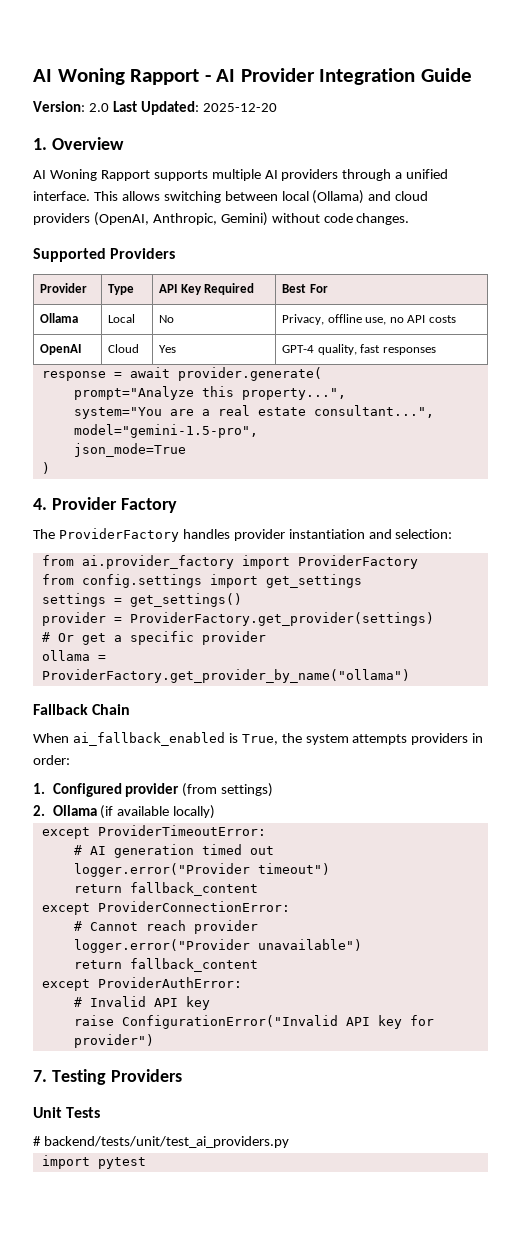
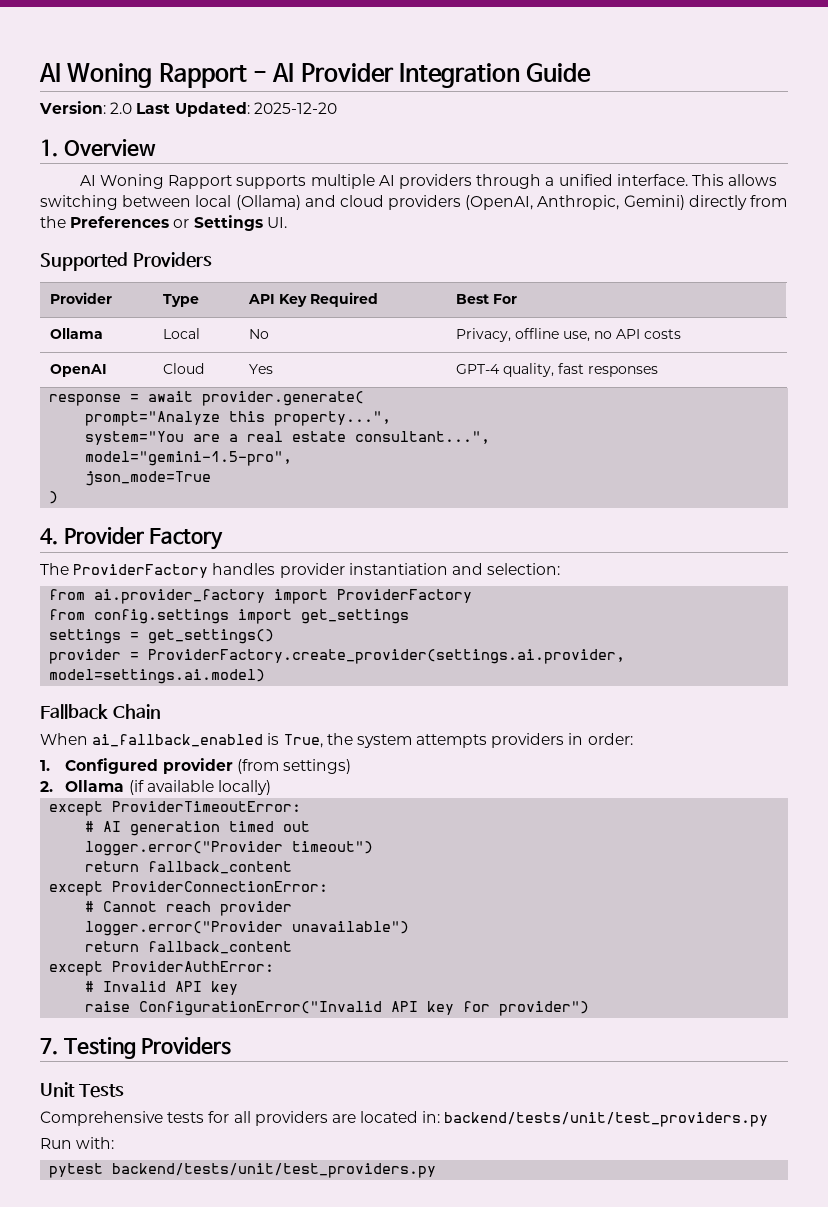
[271,213,410,225] without code changes. -> [688,195,788,210] [40,215,287,231] directly from the Preferences or Settings UI.
[129,612,434,626] [41,631,266,645] [41,650,106,661] [41,669,410,683] ProviderFactory.get_provider(settings) // # Or get a specific provider // ollama = ProviderFactory.get_provider_by_name("ollama") -> [148,649,626,664] [49,669,266,684] ProviderFactory.create_provider(settings.ai.provider, model=settings.ai.model)
[33,1136,289,1148] [41,1155,146,1169] # backend/tests/unit/test_ai_providers.py // import pytest -> [40,1111,769,1127] [40,1137,115,1149] [49,1163,437,1178] Comprehensive tests for all providers are located in: backend/tests/unit/test_providers.py // Run with: // pytest backend/tests/unit/test_providers.py

